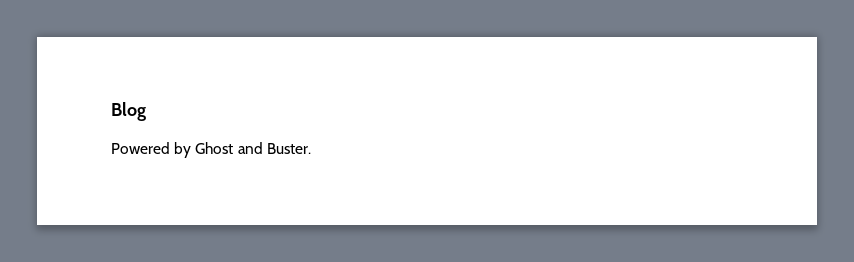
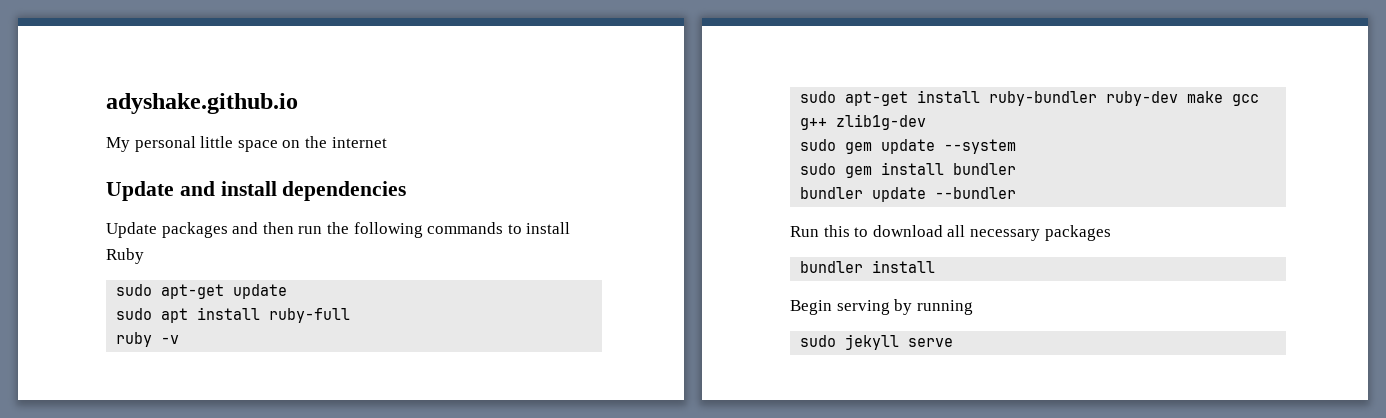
[111,102,146,121] [111,142,311,158] Blog // Powered by Ghost and Buster. -> [106,93,298,114] [106,136,387,152] [106,181,407,201] [106,222,571,238] [106,248,144,264] [116,284,288,299] [116,307,351,323] [116,332,180,347] [800,90,1260,106] [800,114,927,130] [800,139,1017,154] [800,162,1017,178] [800,187,1017,202] [790,225,1111,241] [800,260,936,273] [790,299,973,315] [800,334,954,350] adyshake.github.io // My personal little space on the internet // Update and install dependencies // Update packages and then run the following commands to install Ruby // sudo apt-get update // sudo apt install ruby-full // ruby -v // sudo apt-get install ruby-bundler ruby-dev make gcc g++ zlib1g-dev // sudo gem update --system // sudo gem install bundler // bundler update --bundler // Run this to download all necessary packages // bundler install // Begin serving by running // sudo jekyll serve

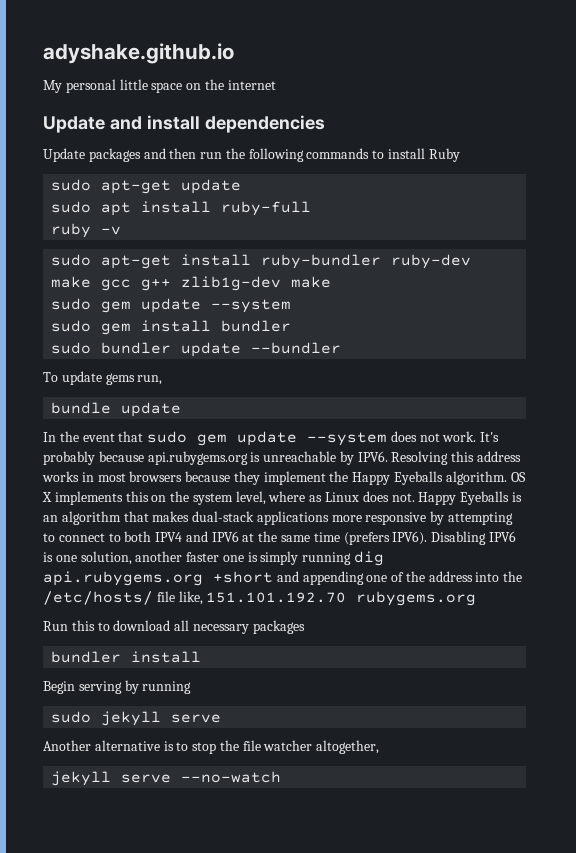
(927, 122) none -> [291,276,332,288] make
(1017, 169) none -> [51,342,92,354] sudo
(1017, 193) none -> [43,371,163,385] [51,402,182,417] [43,431,500,446] [43,451,522,465] [42,471,526,485] [42,491,522,505] [43,511,514,525] [43,531,516,545] [43,551,385,566] [43,571,523,586] [43,591,477,606] // To update gems run, // bundle update // In the event that sudo gem update --system does not work. It's probably because api.rubygems.org is unreachable by IPV6. Resolving this address works in most browsers because they implement the Happy Eyeballs algorithm. OS X implements this on the system level, where as Linux does not. Happy Eyeballs is an algorithm that makes dual-stack applications more responsive by attempting to connect to both IPV4 and IPV6 at the same time (prefers IPV6). Disabling IPV6 is one solution, another faster one is simply running dig api.rubygems.org +short and appending one of the address into the /etc/hosts/ file like, 151.101.192.70 rubygems.org
(954, 342) none -> [43,740,380,754] [51,771,282,786] // Another alternative is to stop the file watcher altogether, // jekyll serve --no-watch

